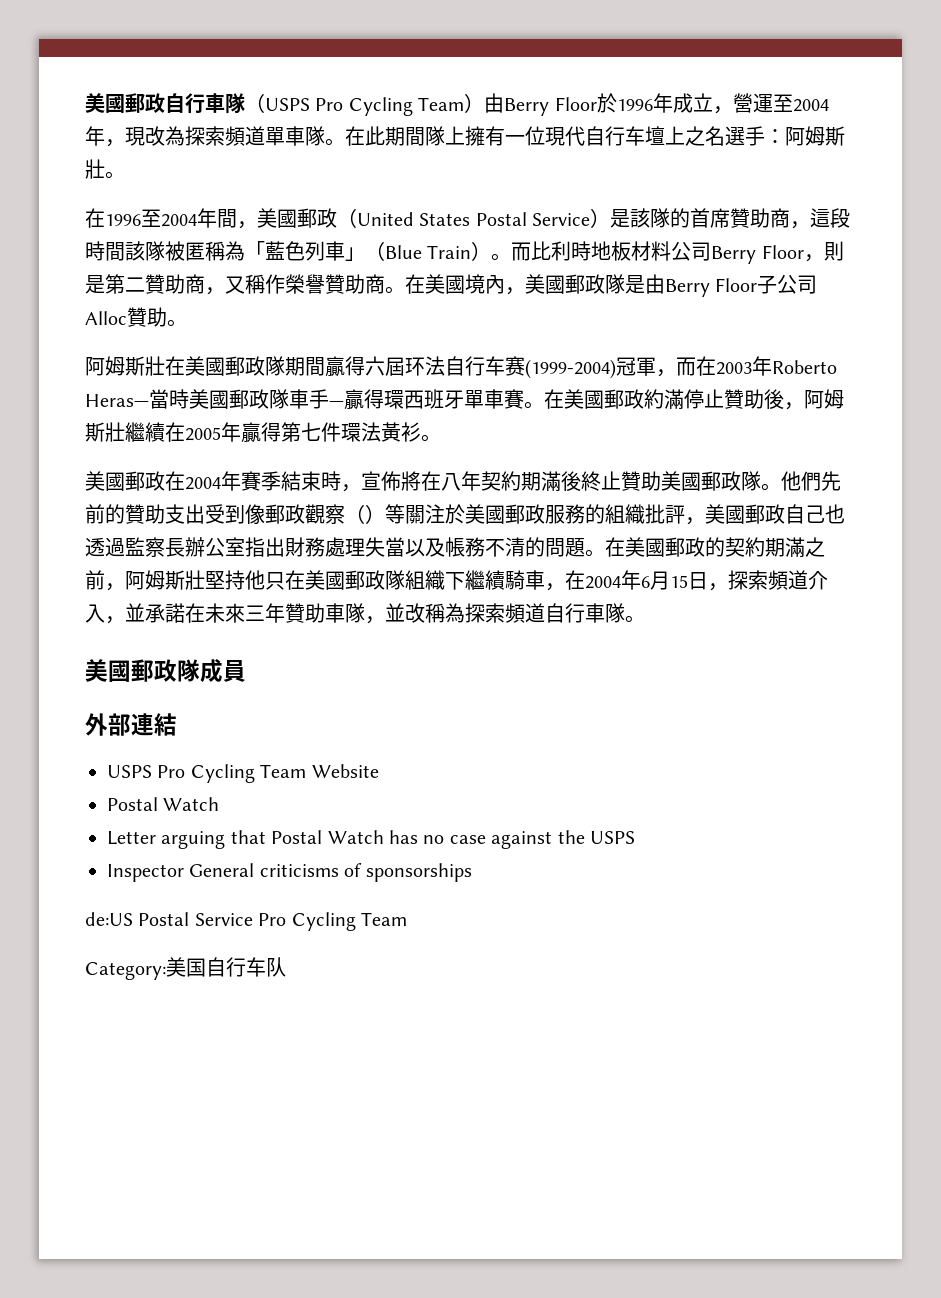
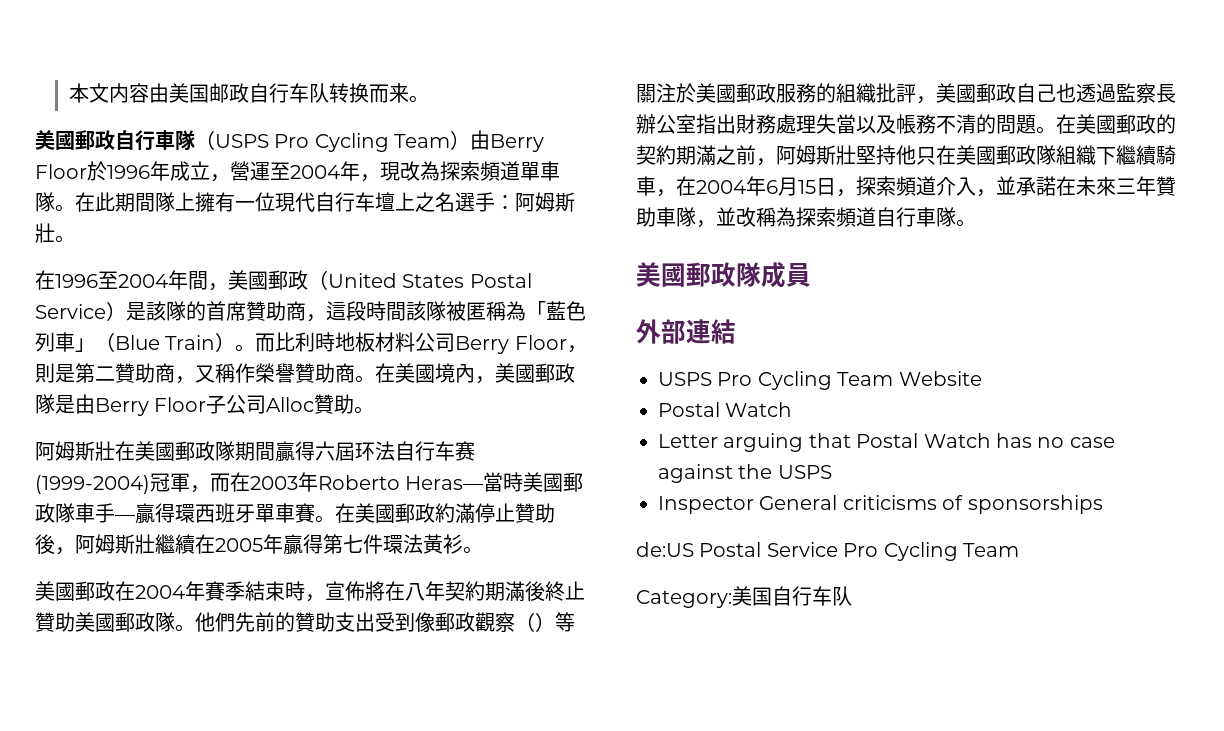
(85, 103) none -> [69,83,430,103] 本文内容由美国邮政自行车队转换而来。 //

